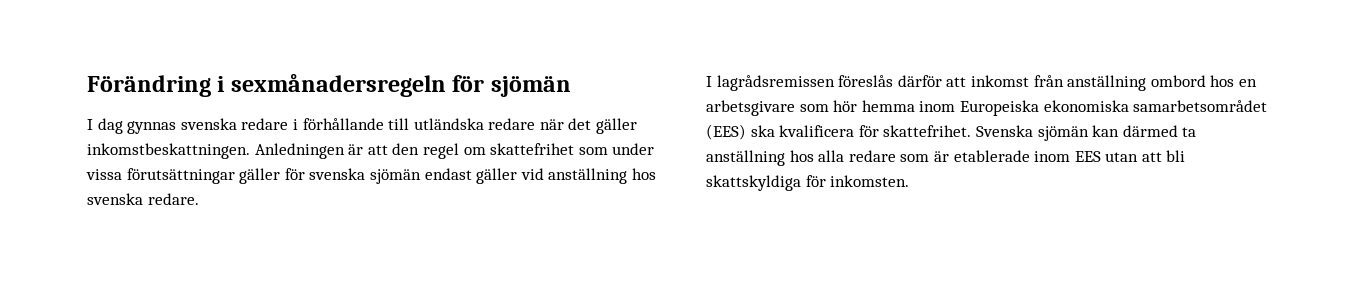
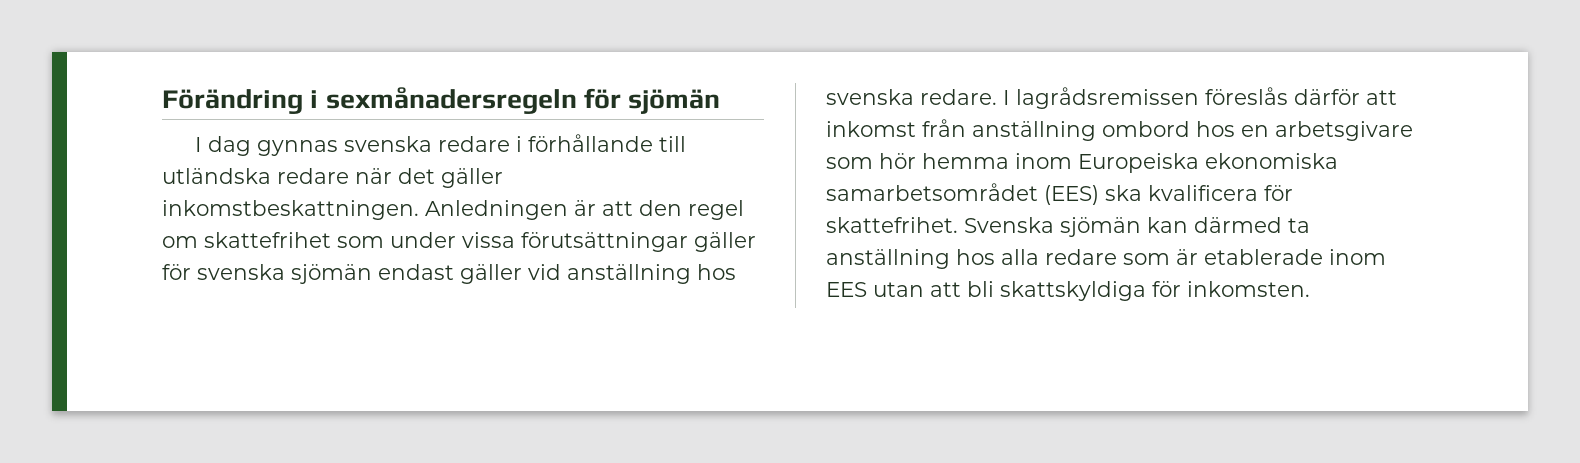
(199, 199) // -> (997, 97) none

